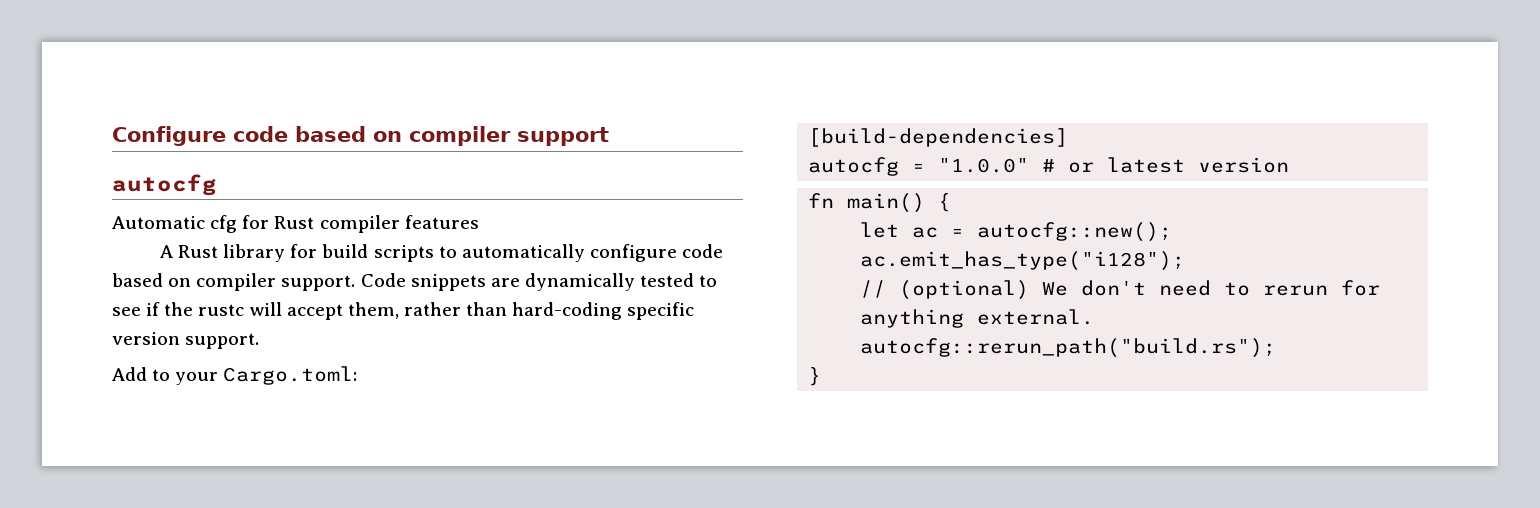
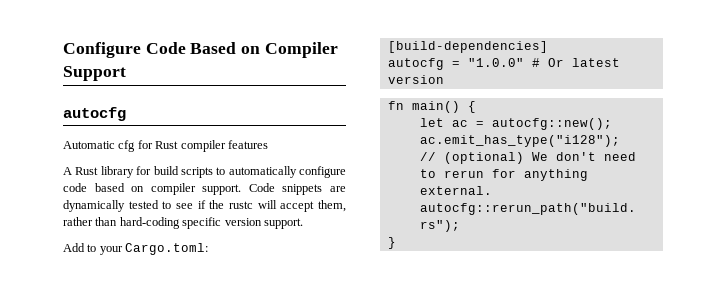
[233,126,609,146] code based on compiler support -> [145,42,338,58] [63,66,126,81] Code Based on Compiler Support
[1068,162,1095,173] or -> [547,58,564,67] Or

